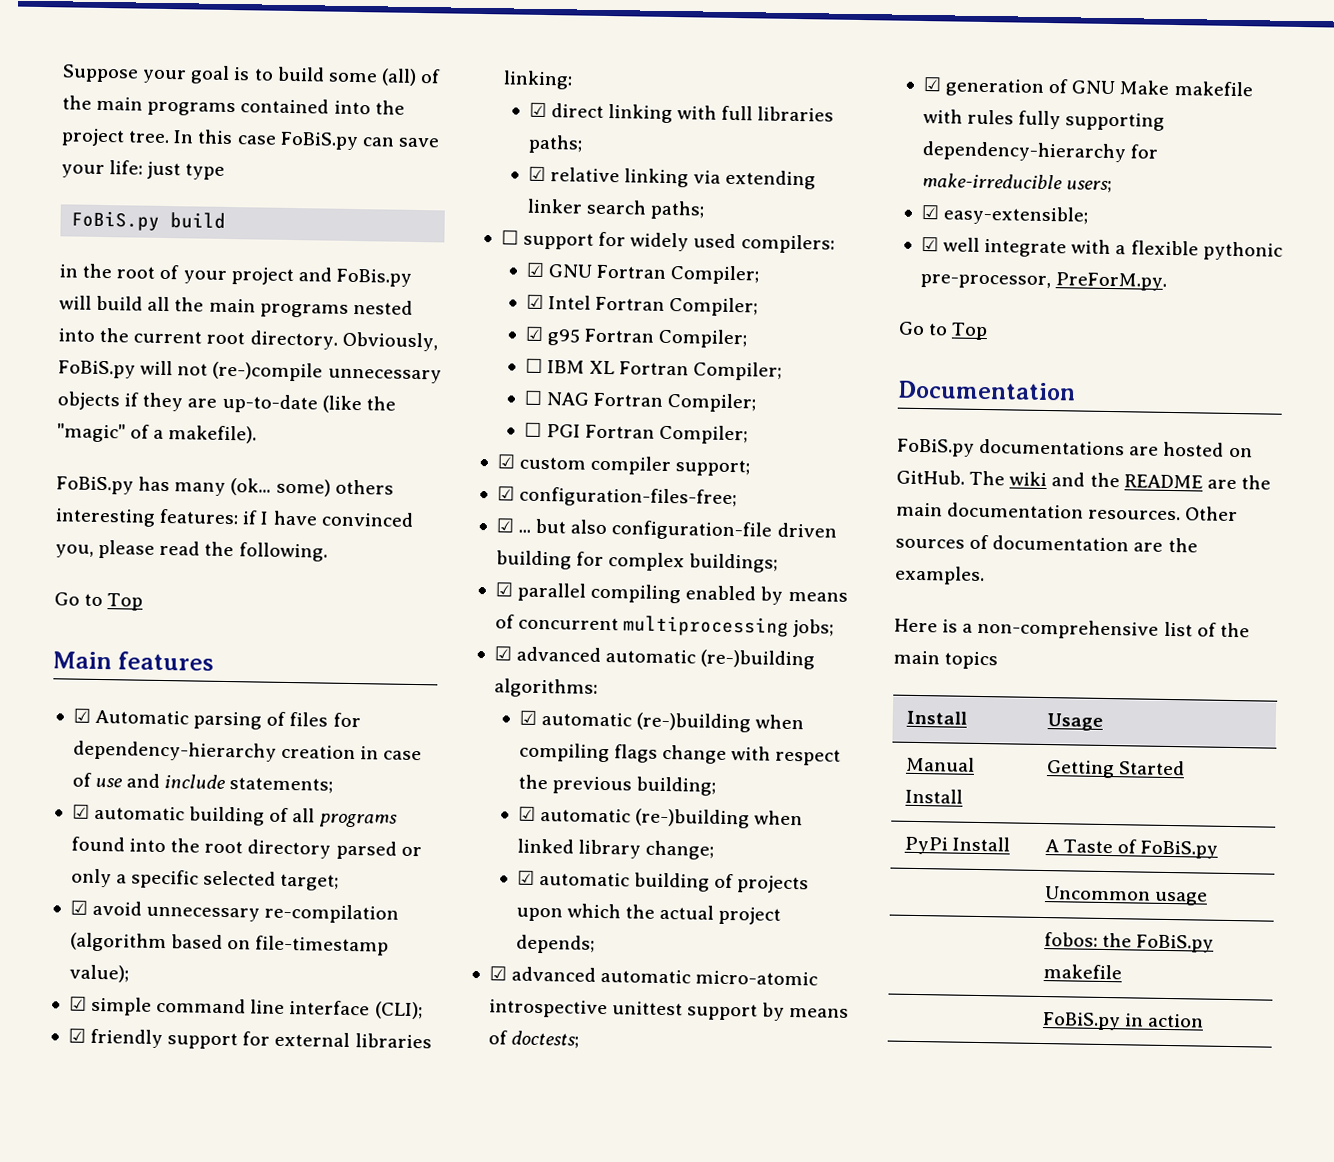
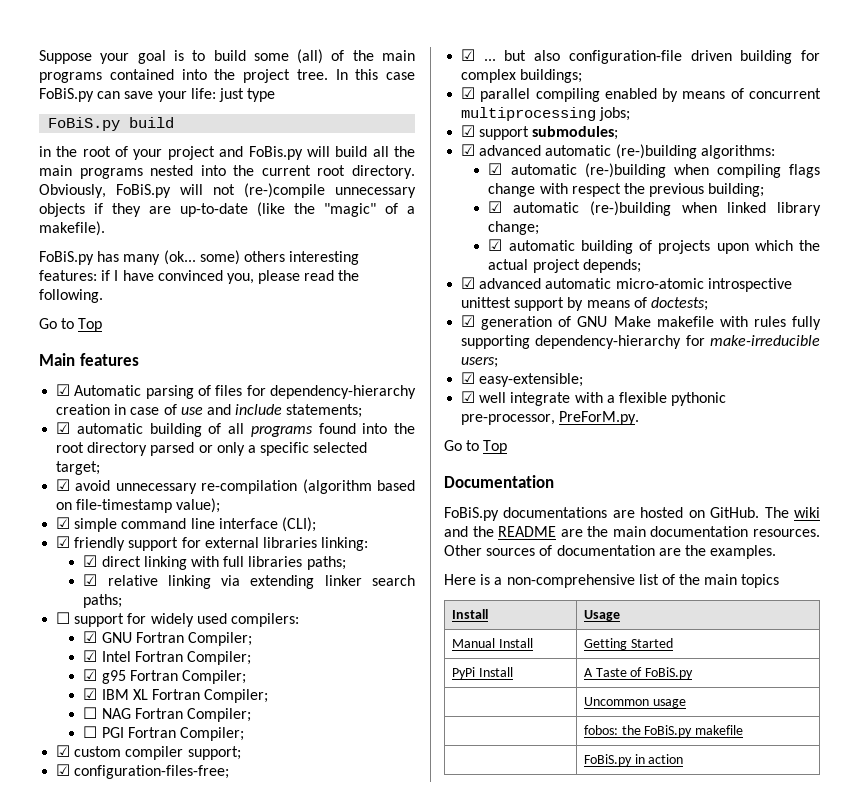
[524,358,543,373] ☐ -> [83,688,98,700] ☑
(835, 628) none -> [461,125,619,140] // ☑ support submodules;

